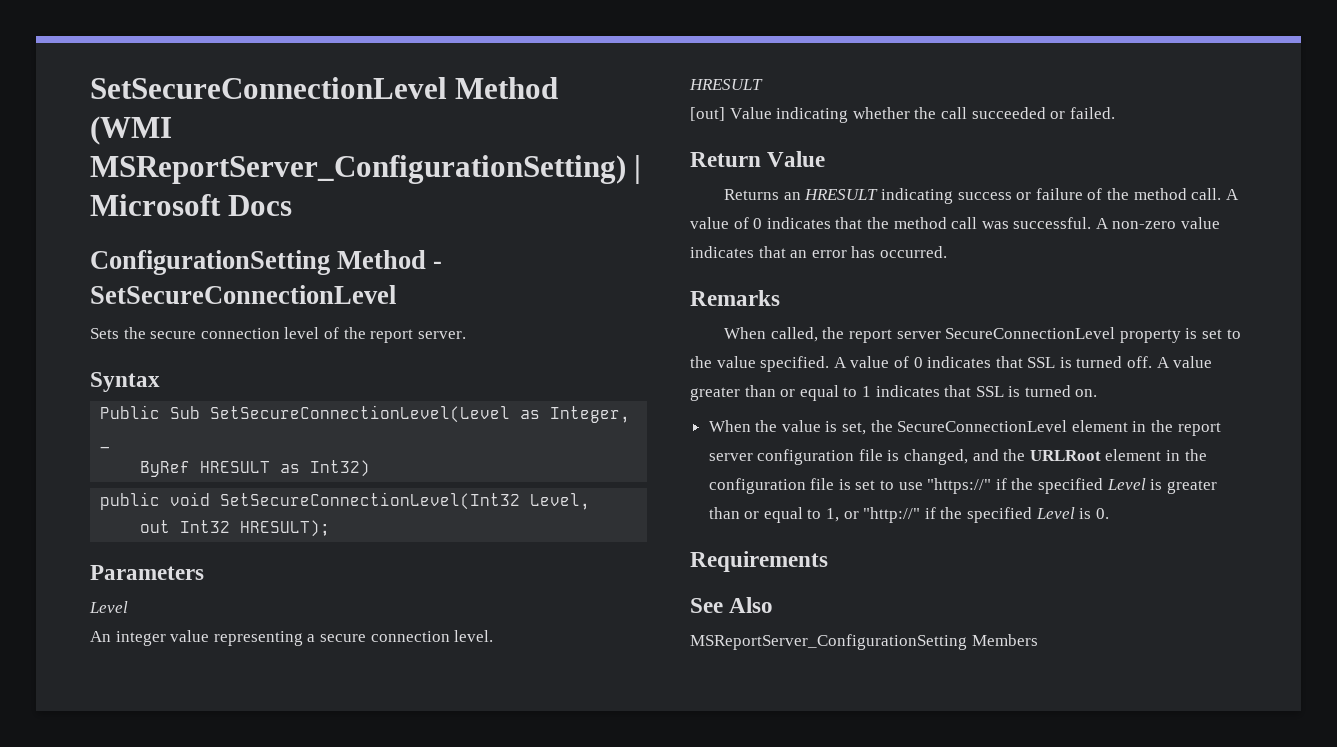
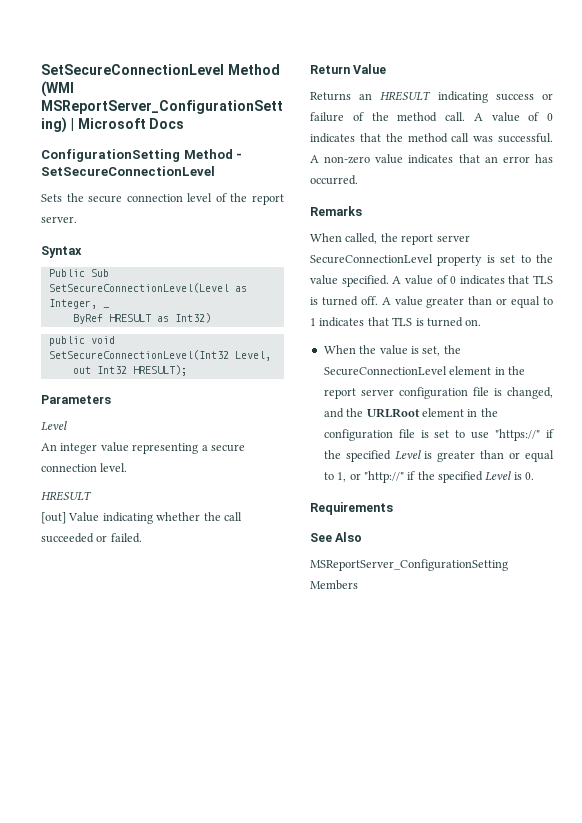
[1027,357,1056,368] SSL -> [533,275,553,284] TLS
[975,386,1004,397] SSL -> [392,317,413,326] TLS

